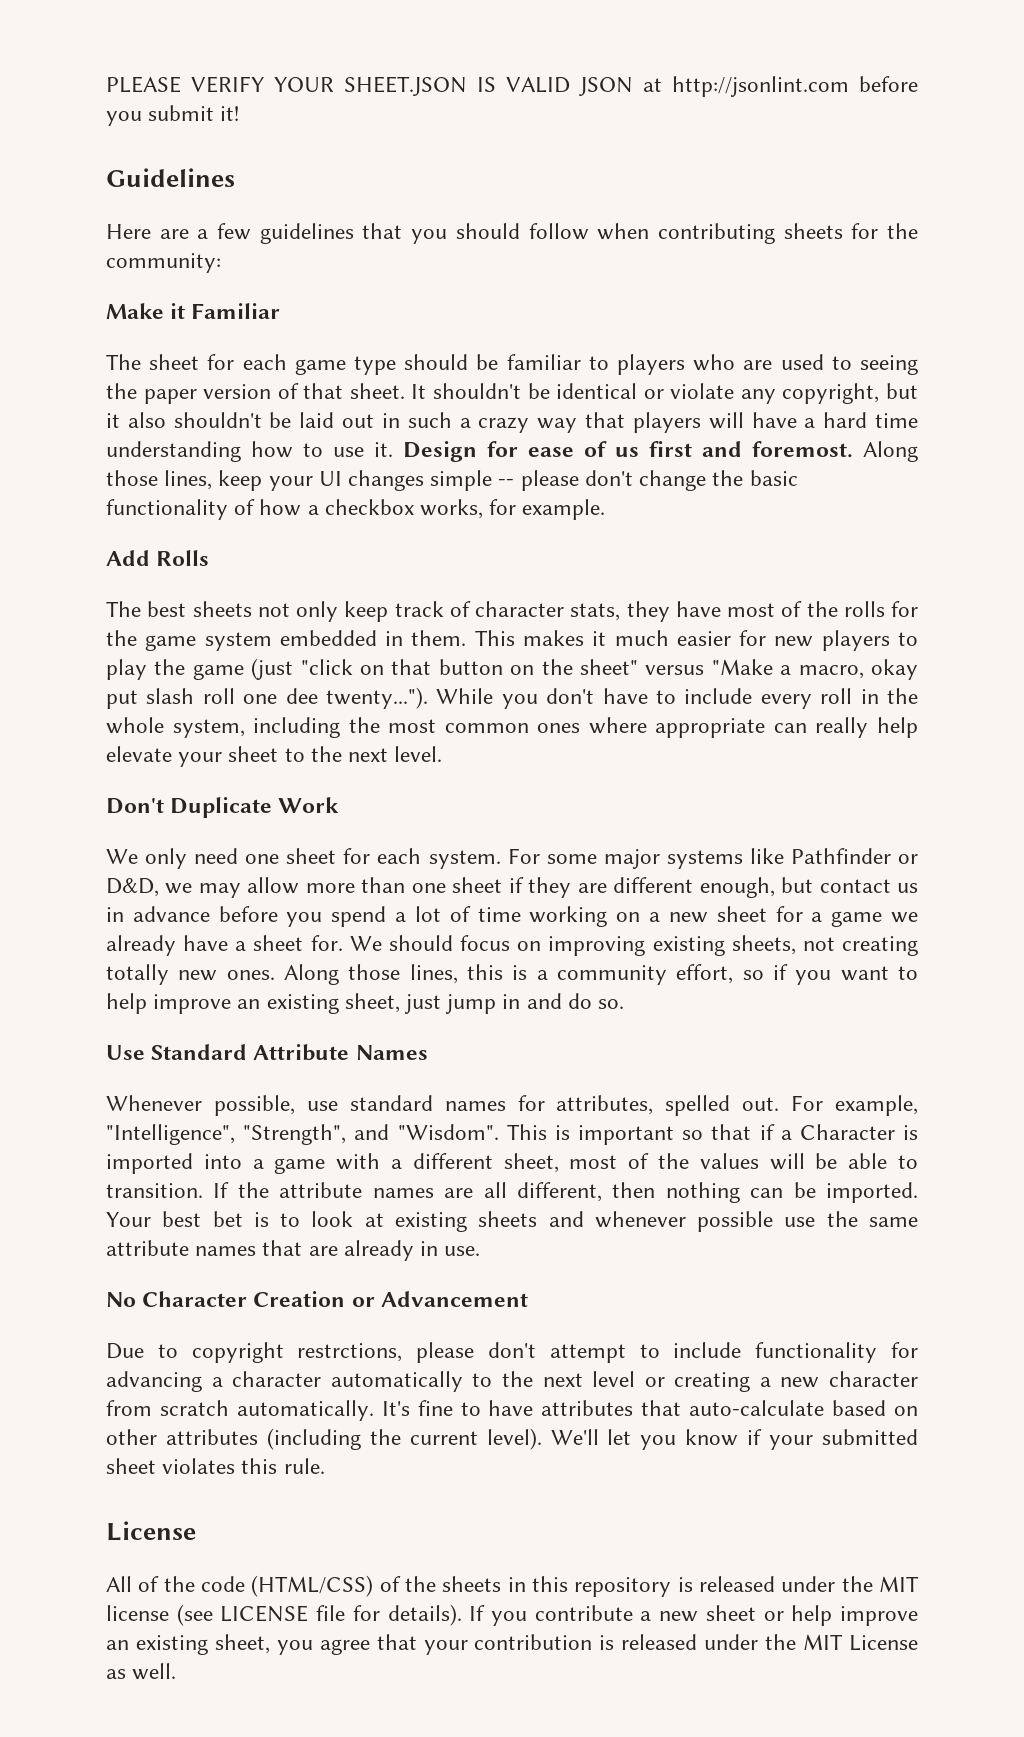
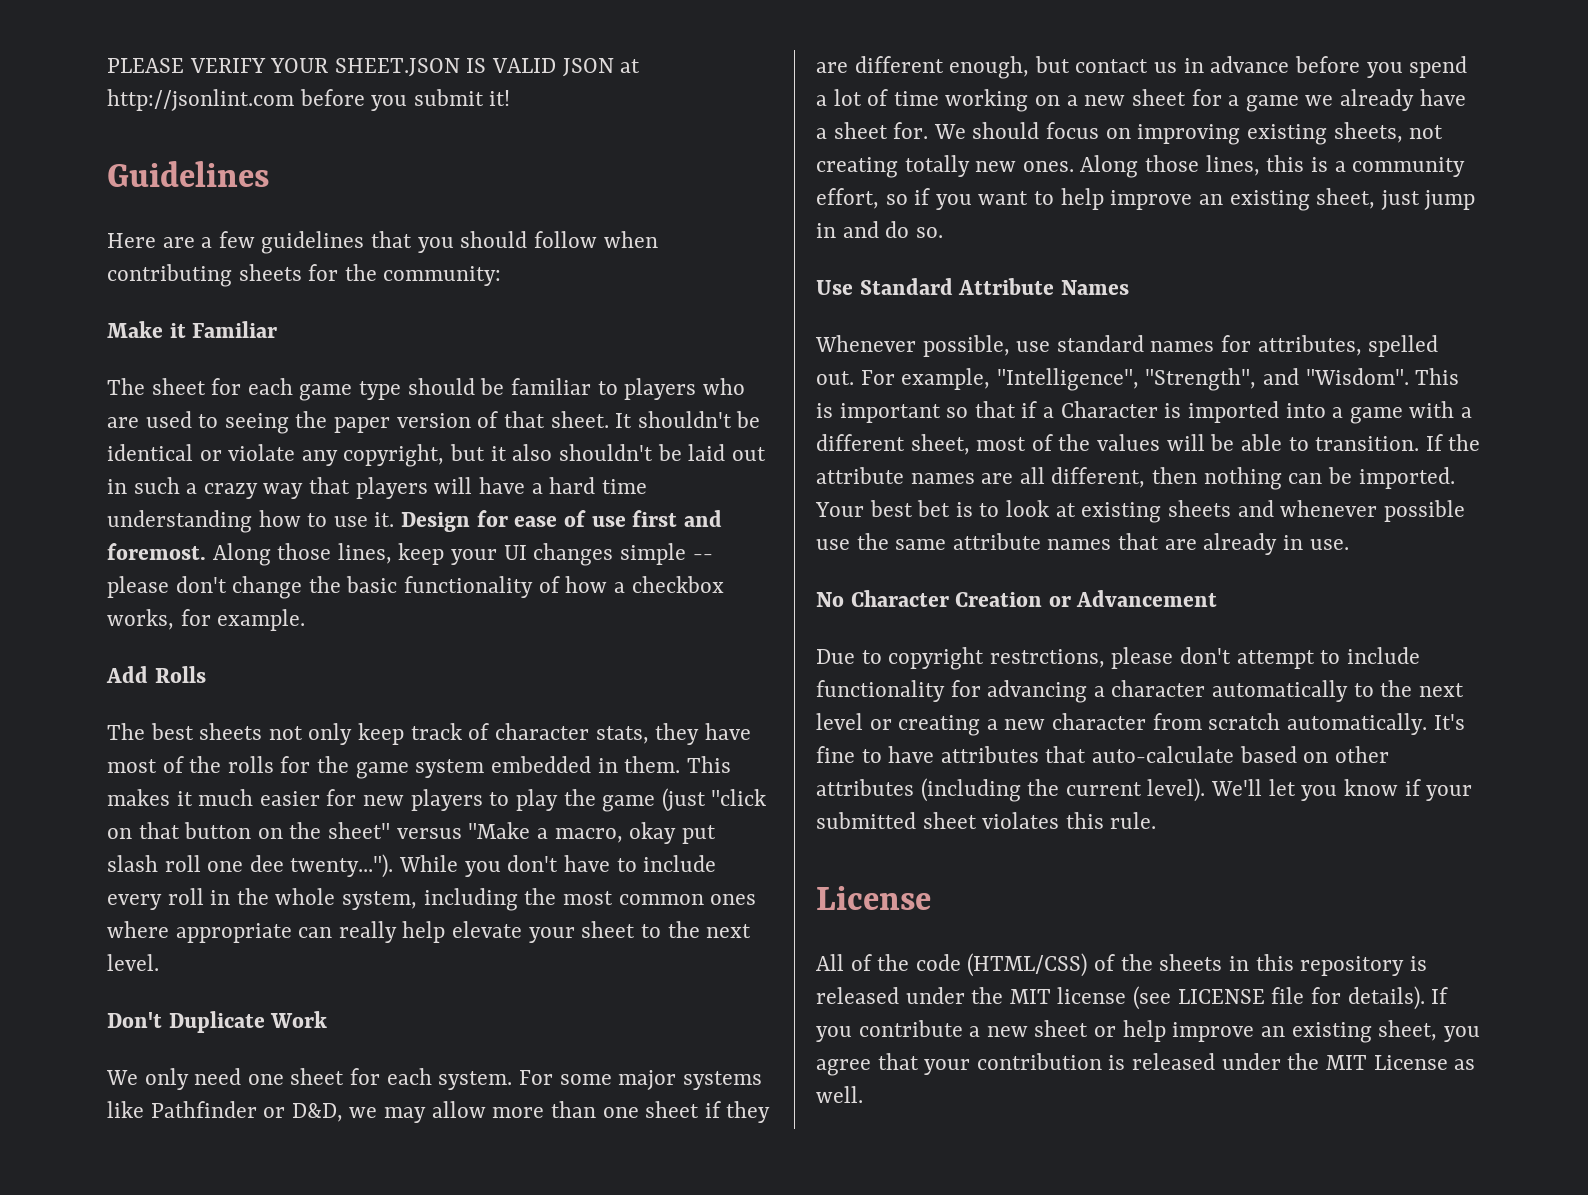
[615,447,639,457] us -> [591,516,626,527] use

